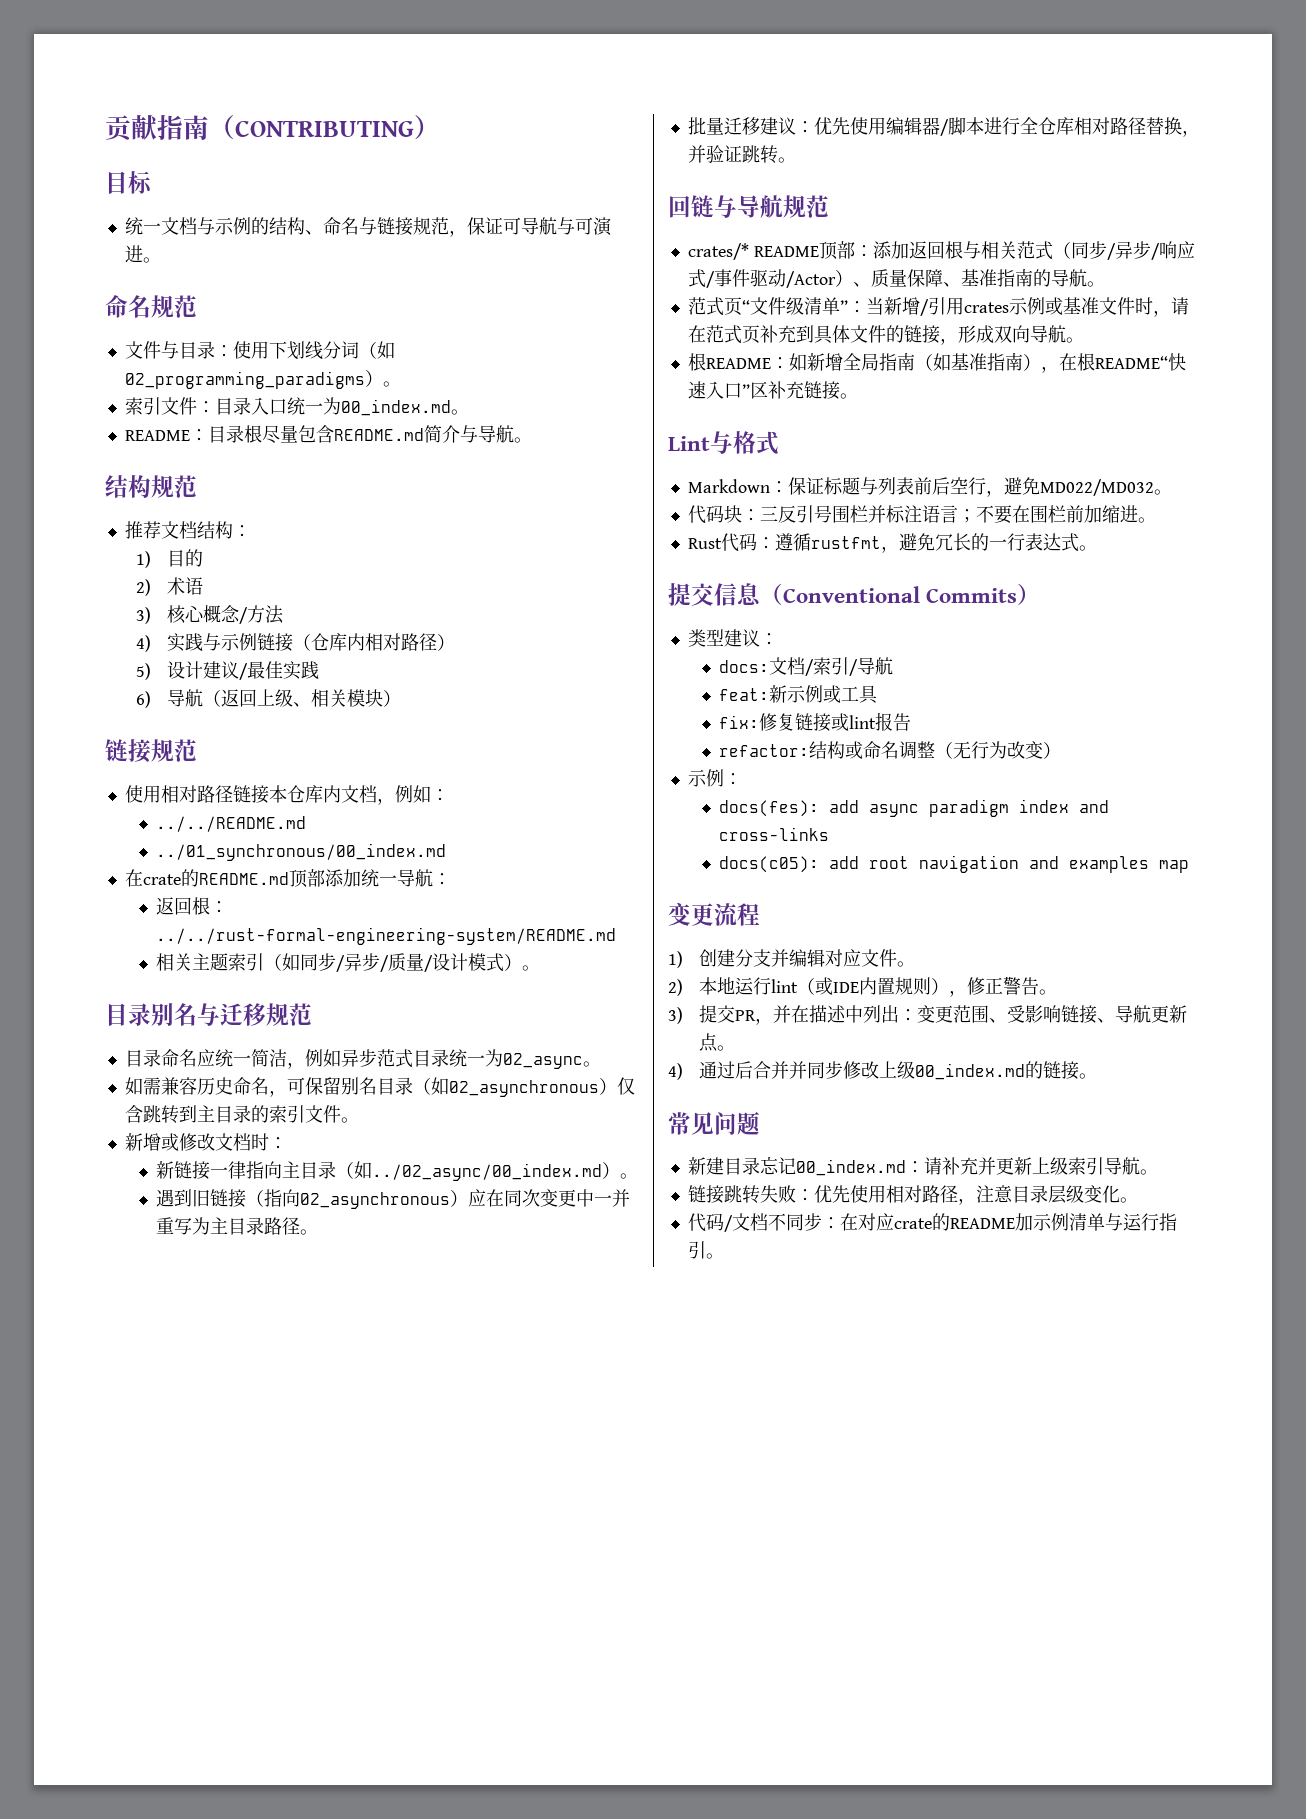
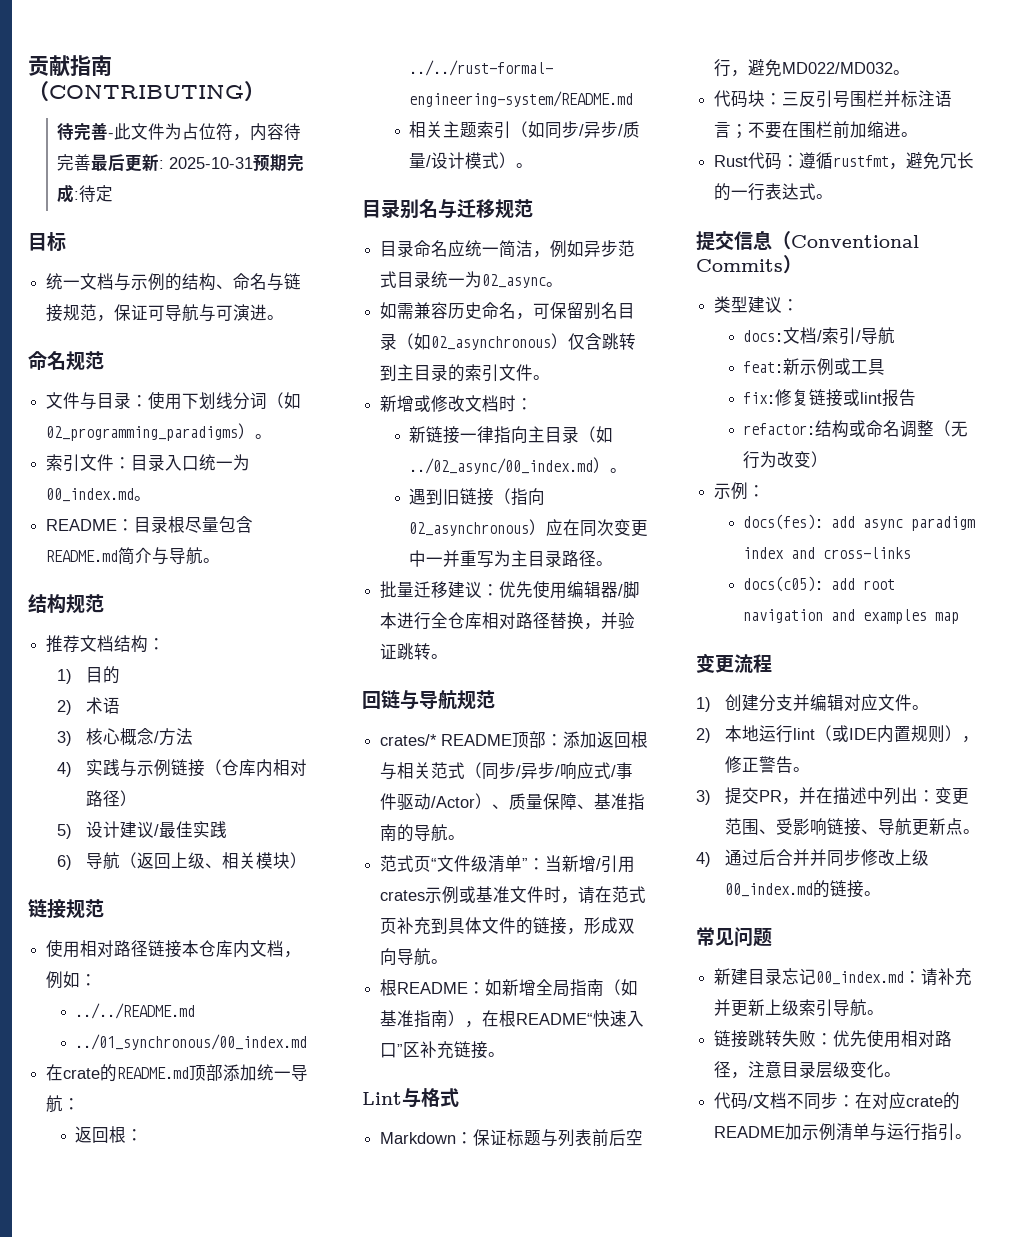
(440, 127) none -> [57,123,302,141] [57,154,305,172] [57,184,114,203] // 待完善-此文件为占位符，内容待完善最后更新: 2025-10-31预期完成:待定

